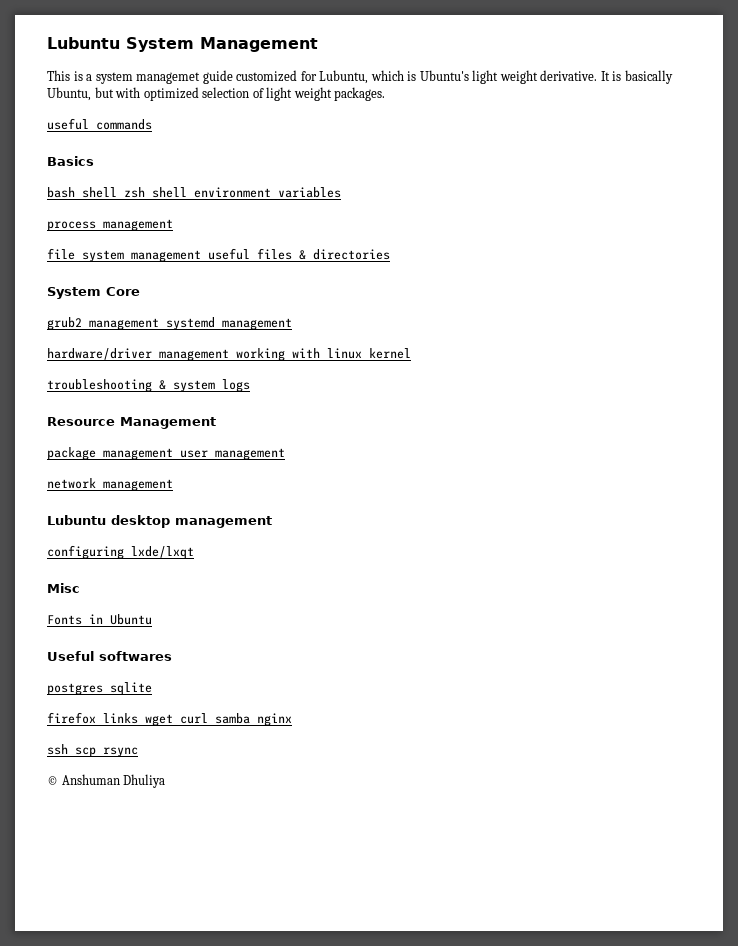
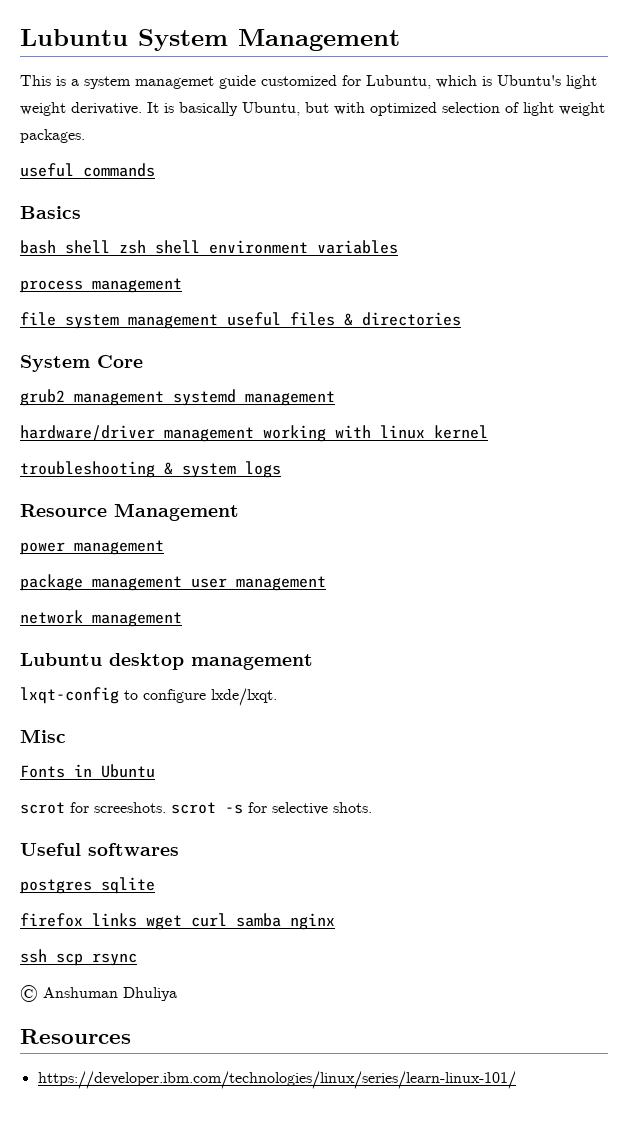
(216, 423) none -> [20,540,164,555] // power management
[47,545,194,559] configuring lxde/lxqt -> [20,687,277,706] lxqt-config to configure lxde/lxqt.
(152, 619) none -> [20,802,372,815] // scrot for screeshots. scrot -s for selective shots.
(166, 781) none -> [20,1029,131,1044] [37,1071,516,1089] // Resources // https://developer.ibm.com/technologies/linux/series/learn-linux-101/

